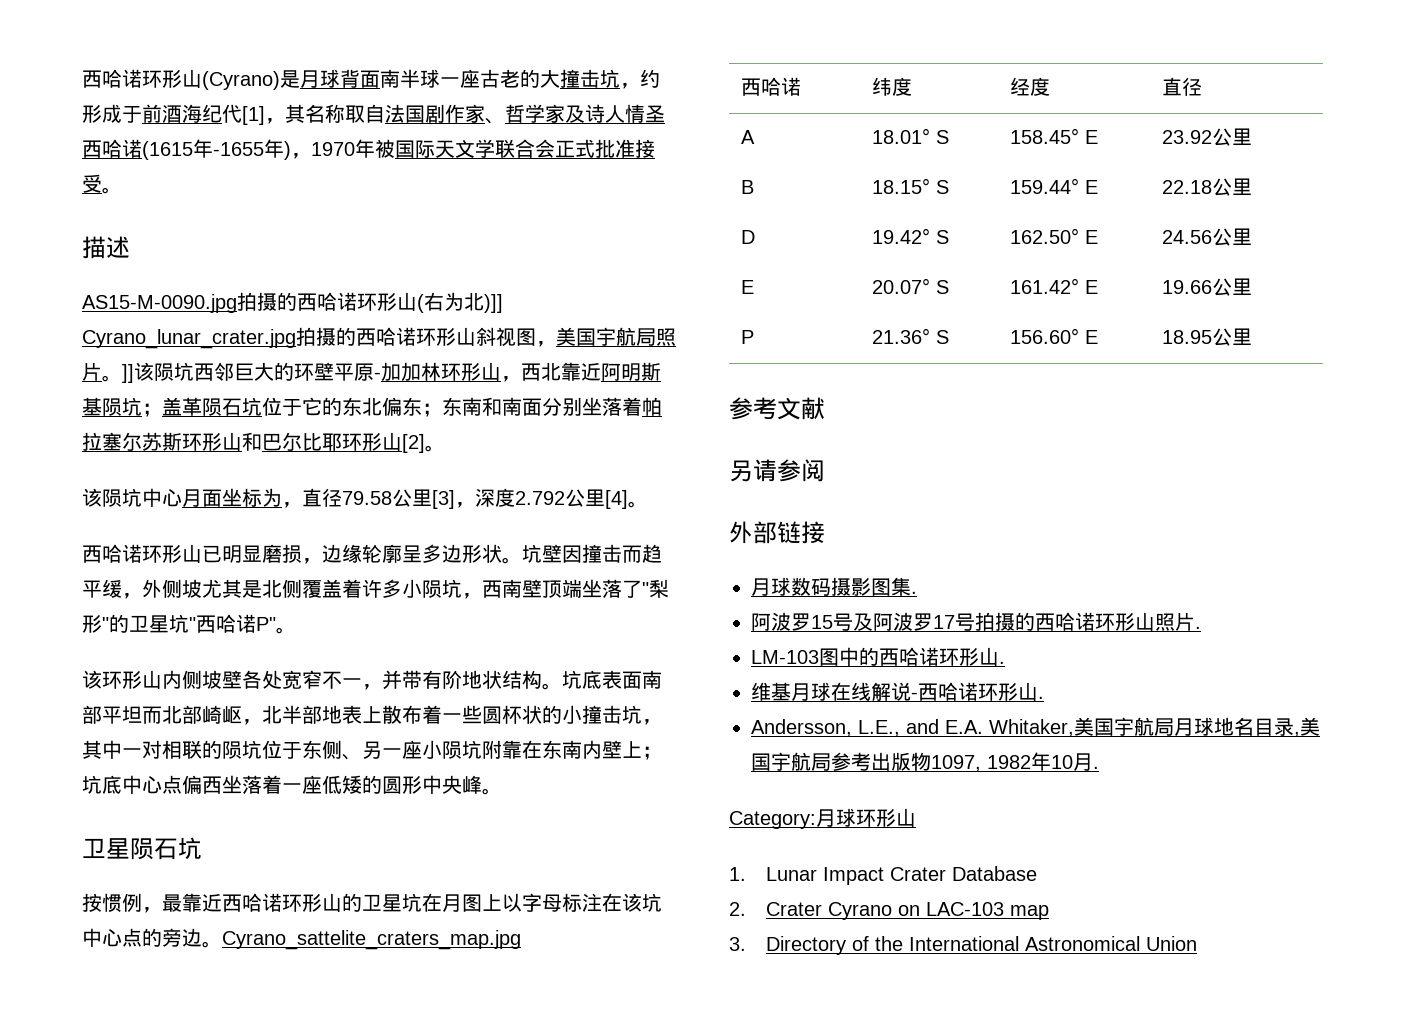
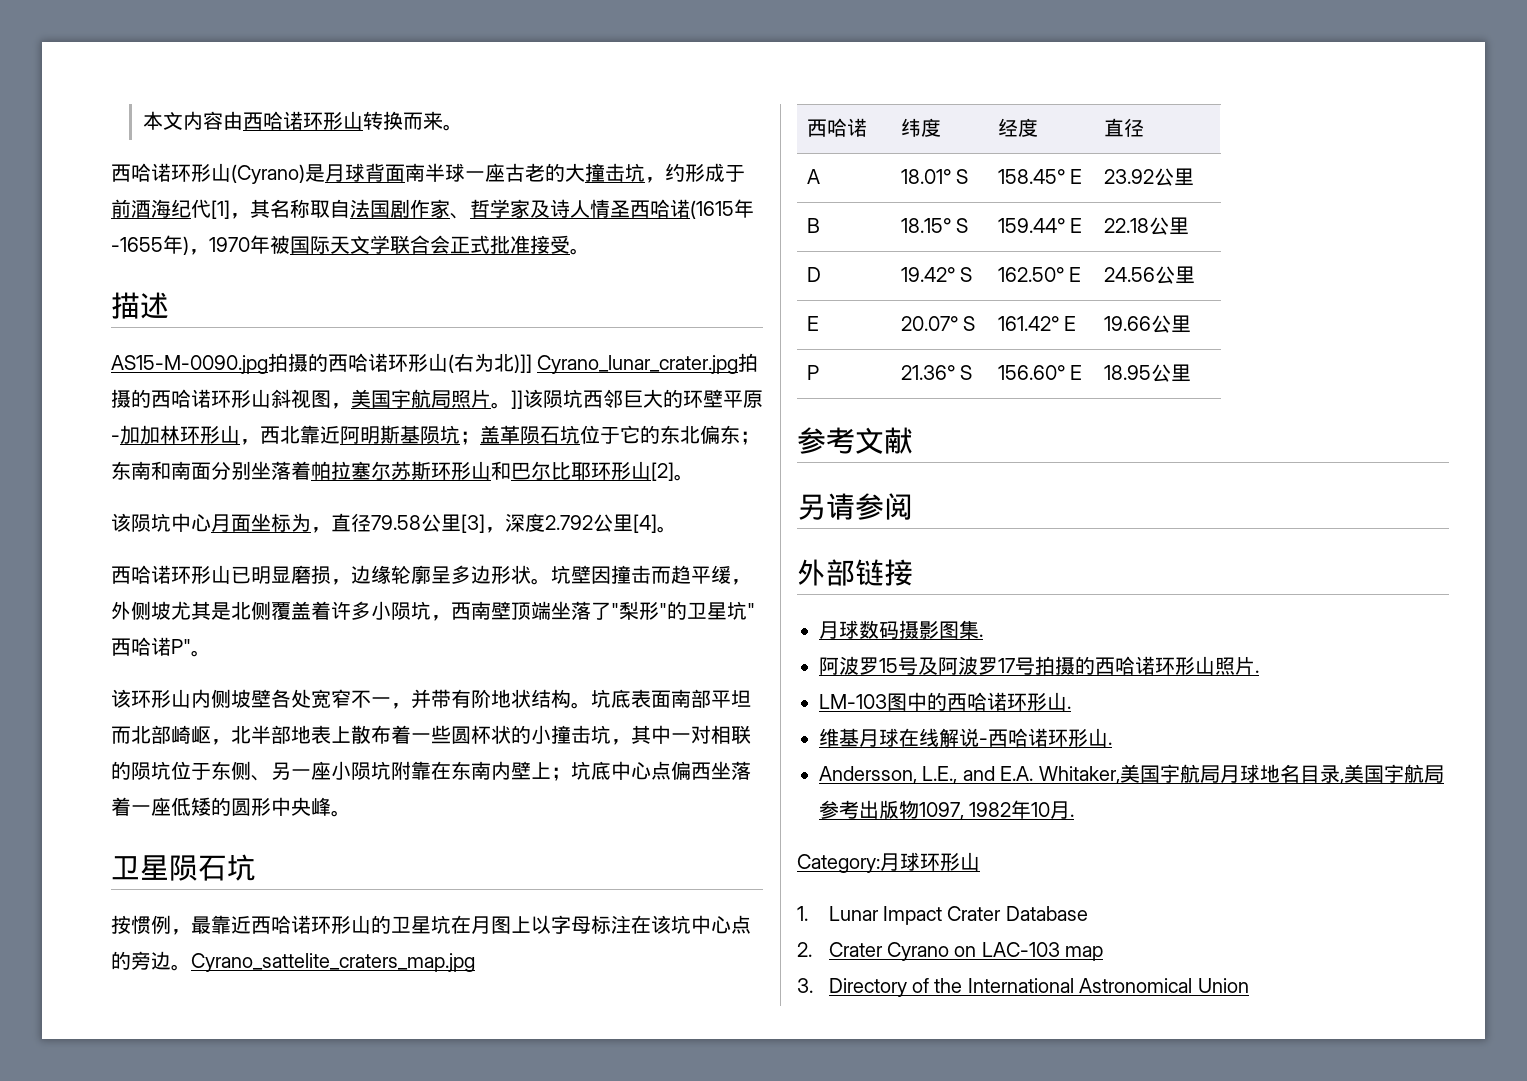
(82, 79) none -> [142,111,463,131] 本文内容由西哈诺环形山转换而来。 //

